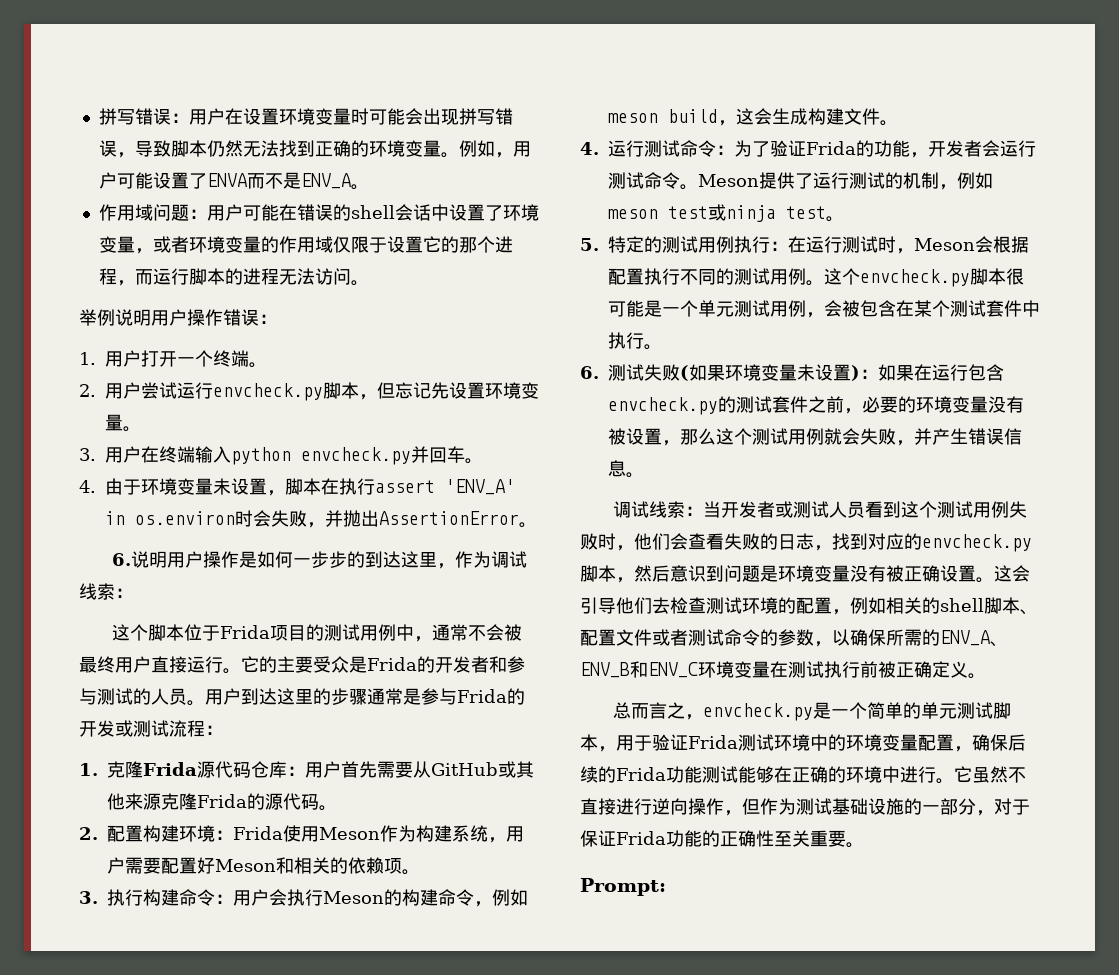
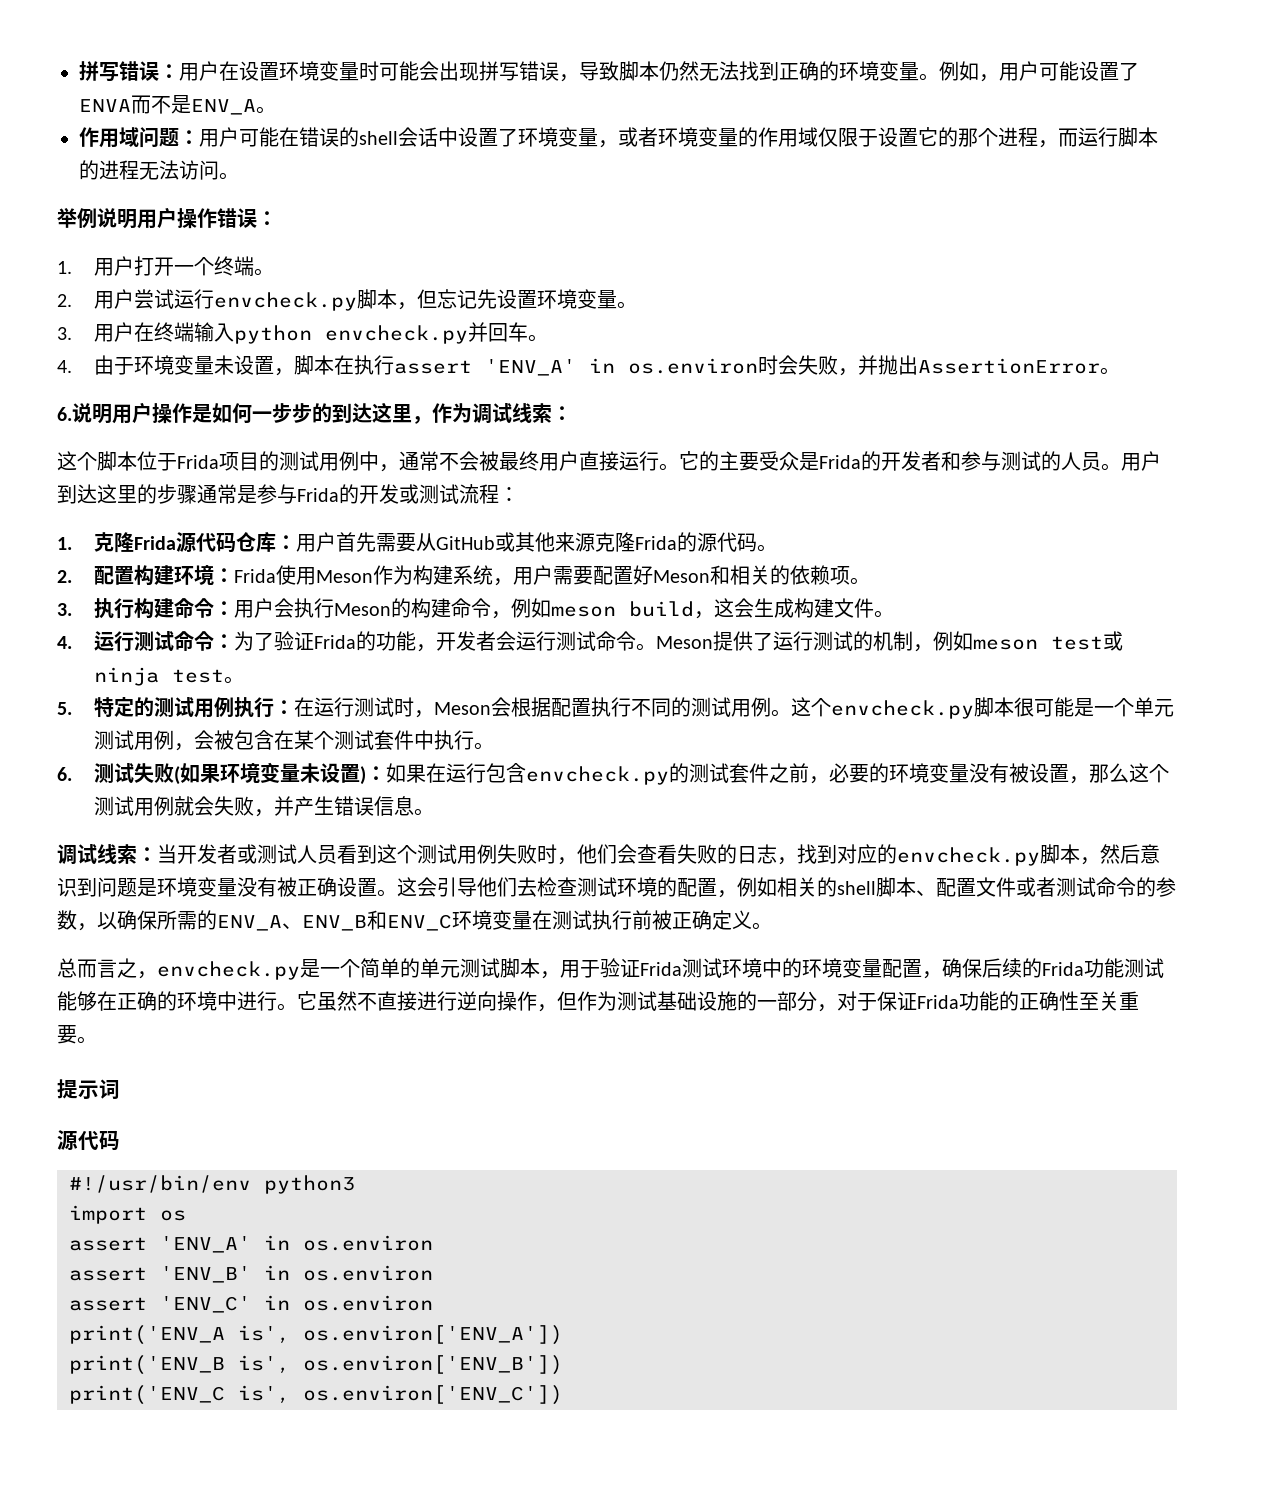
[580,878,666,896] Prompt: -> [57,1079,120,1099] [57,1130,120,1151] [69,1175,355,1194] [69,1205,186,1224] [69,1235,433,1253] [69,1265,433,1283] [69,1295,433,1313] [69,1325,563,1345] [69,1355,563,1375] [69,1385,563,1405] 提示词 // 源代码 // #!/usr/bin/env python3 // import os // assert 'ENV_A' in os.environ // assert 'ENV_B' in os.environ // assert 'ENV_C' in os.environ // print('ENV_A is', os.environ['ENV_A']) // print('ENV_B is', os.environ['ENV_B']) // print('ENV_C is', os.environ['ENV_C'])

